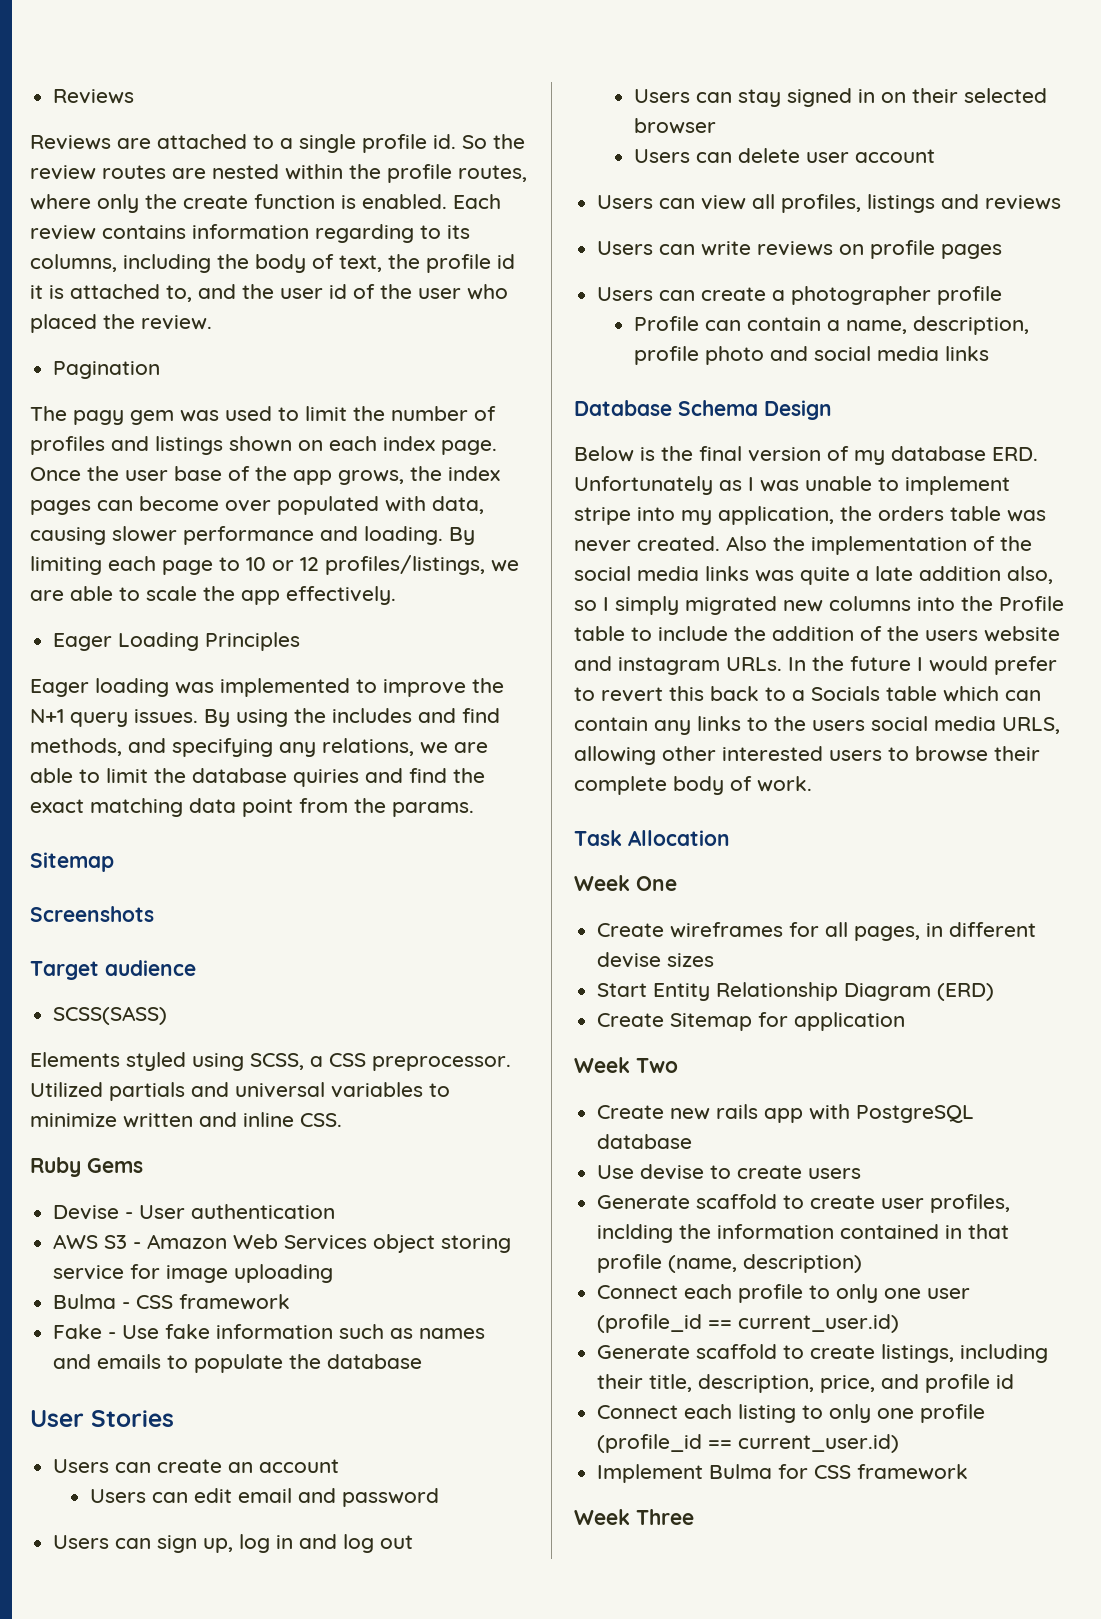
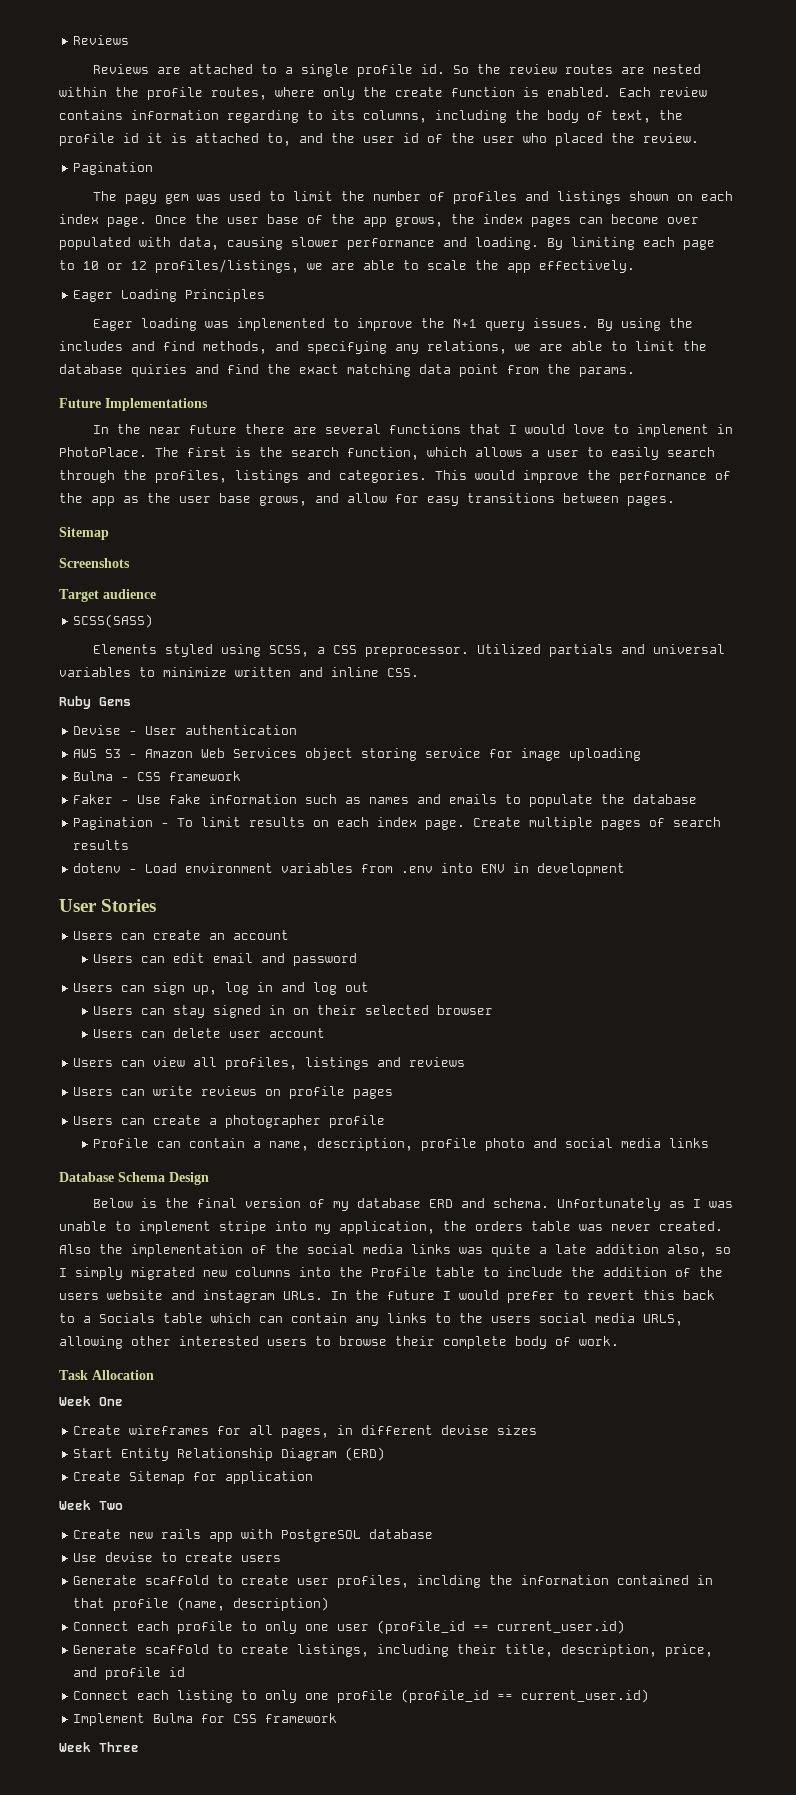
(474, 809) none -> [59,398,208,411] [92,424,733,437] [59,447,715,460] [59,470,731,483] [59,493,675,506] // Future Implementations // In the near future there are several functions that I would love to implement in PhotoPlace. The first is the search function, which allows a user to easily search through the profiles, listings and categories. This would improve the performance of the app as the user base grows, and allow for easy transitions between pages.
[53,1324,103,1339] Fake -> [73,794,114,804] Faker
(423, 1361) none -> [73,817,722,830] [73,840,130,850] [73,863,626,876] // Pagination - To limit results on each index page. Create multiple pages of search results // dotenv - Load environment variables from .env into ENV in development
[992,447,1038,461] ERD. -> [428,1198,549,1208] ERD and schema.

